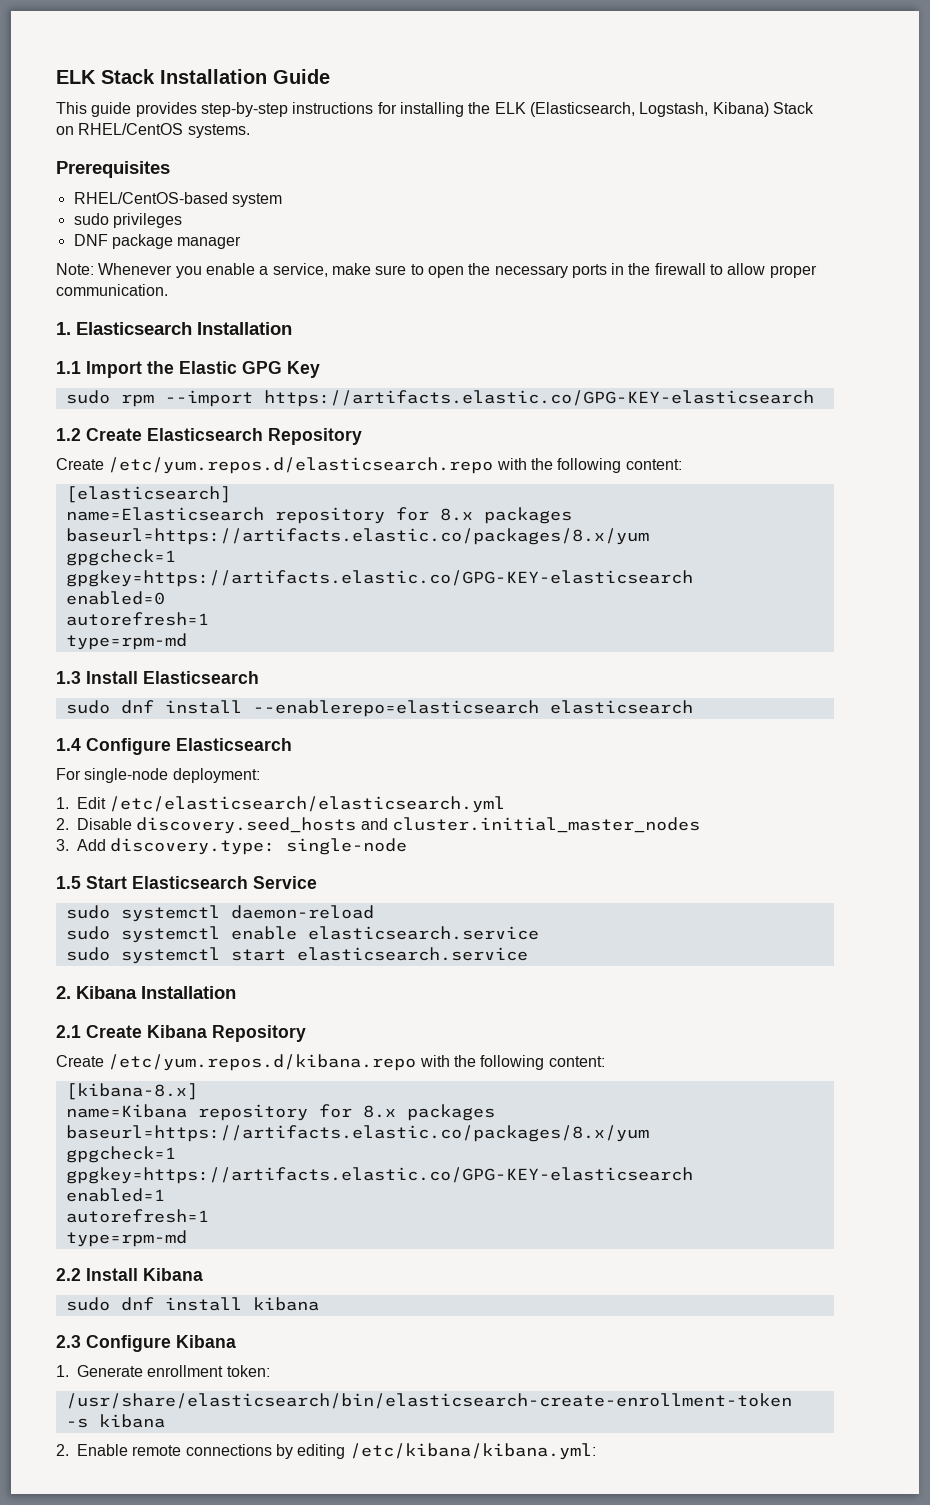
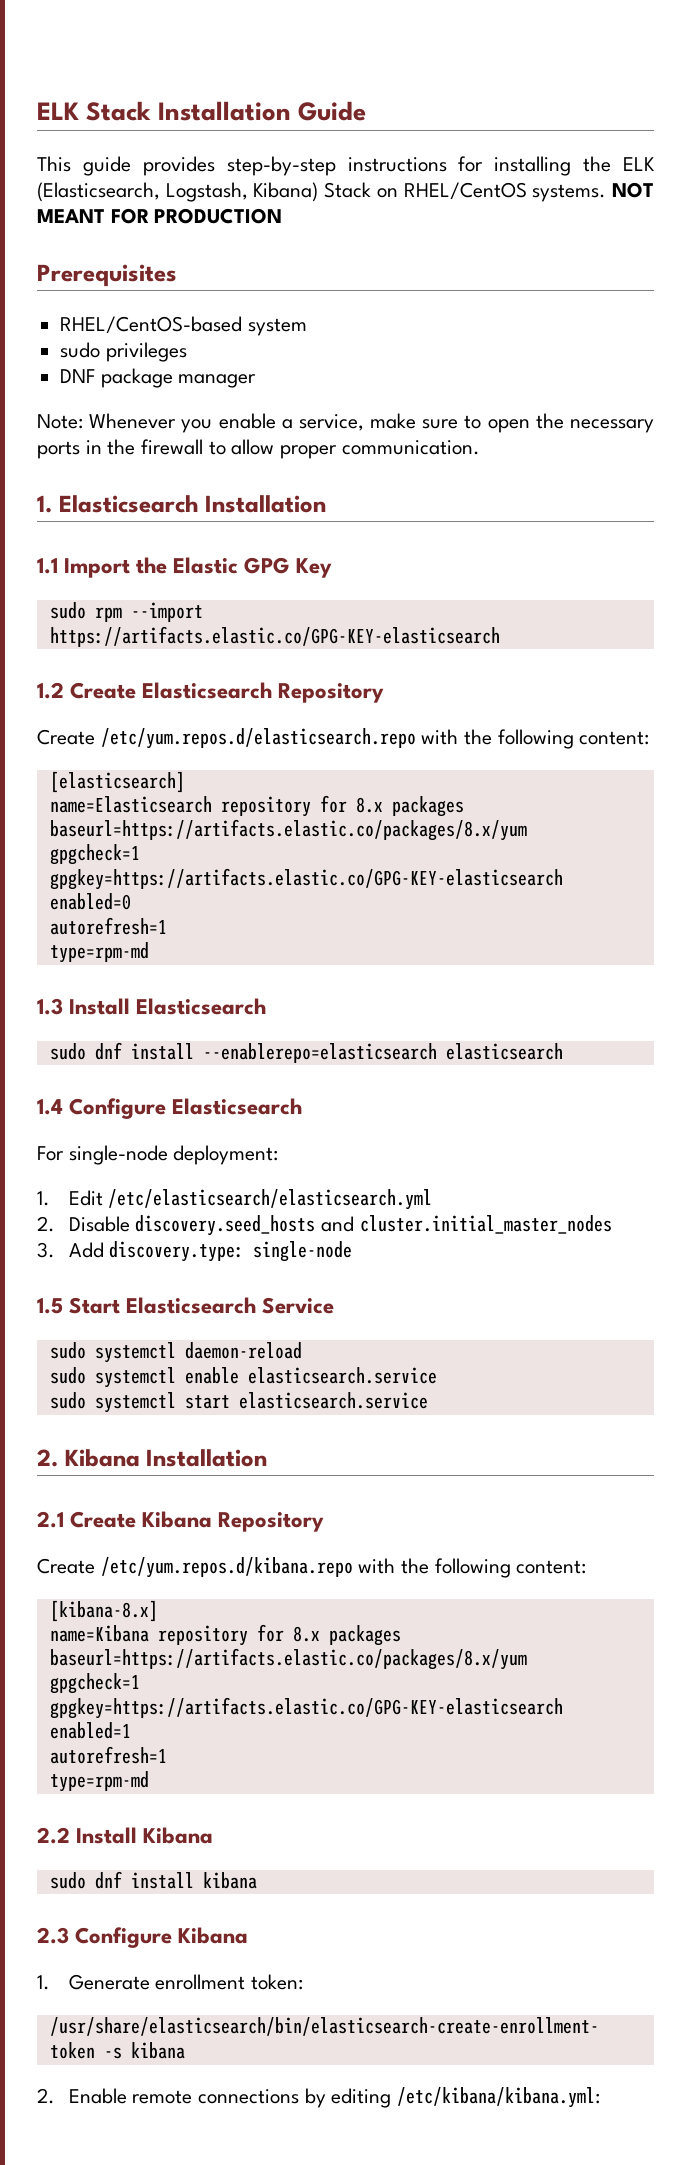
(250, 131) none -> [611,182,654,198] [37,208,283,224] NOT MEANT FOR PRODUCTION

